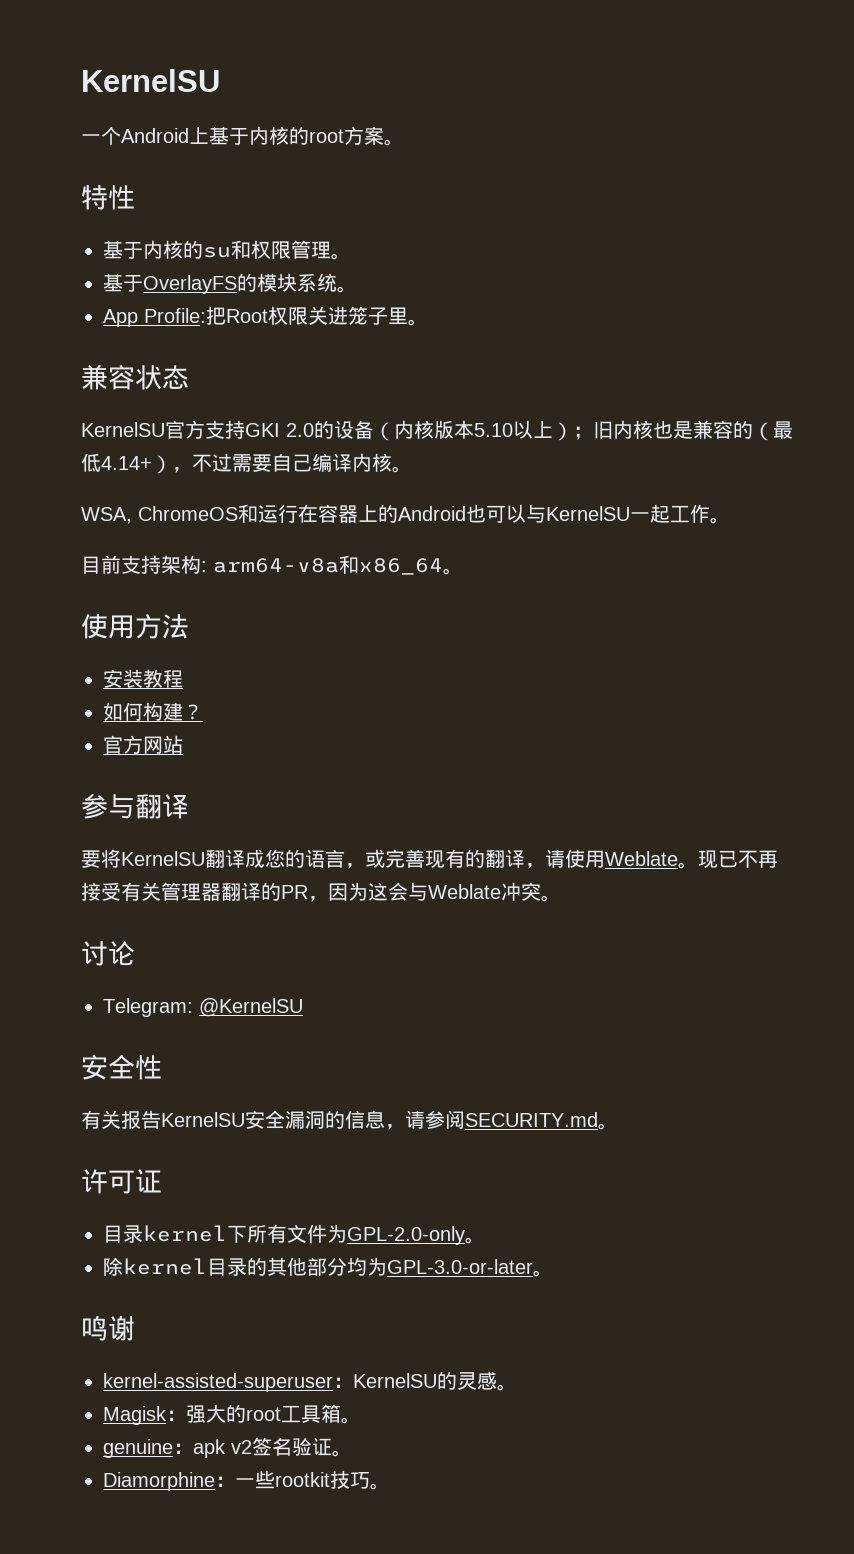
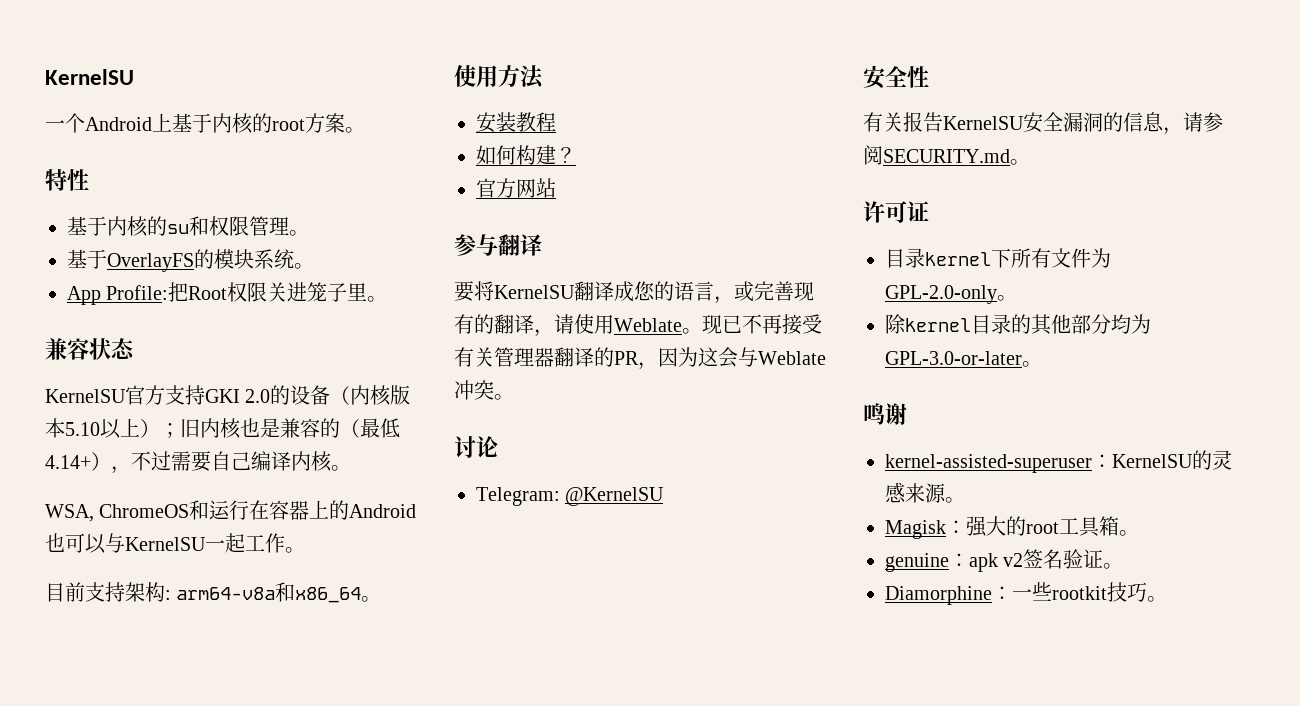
(497, 1380) none -> [905,483,946,503] 来源

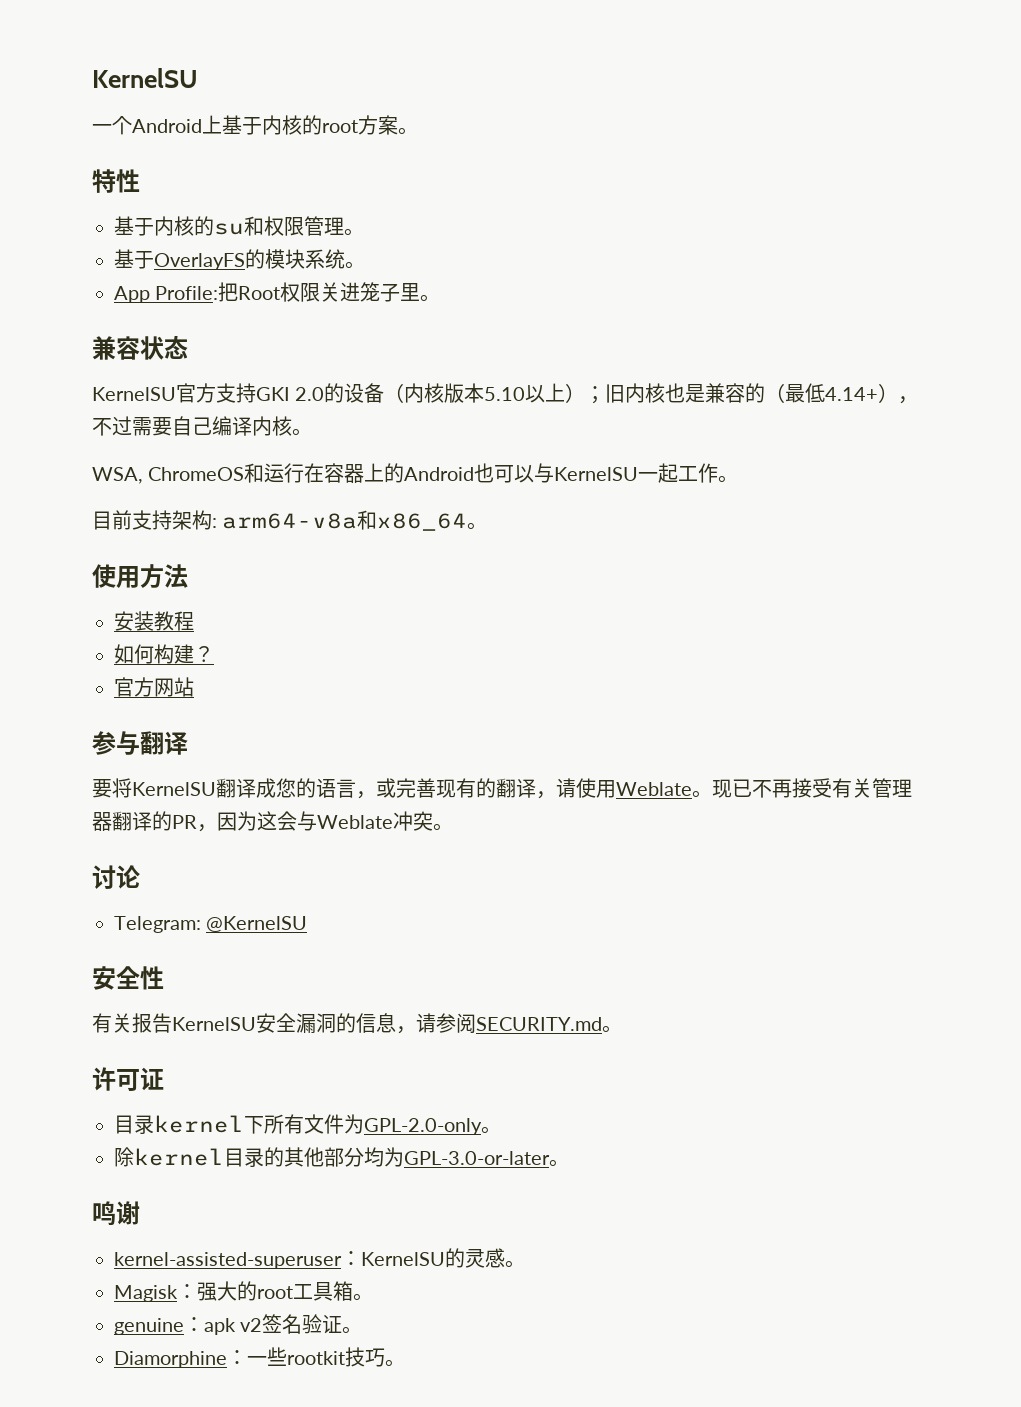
[905,483,946,503] 来源 -> (505, 1258) none

